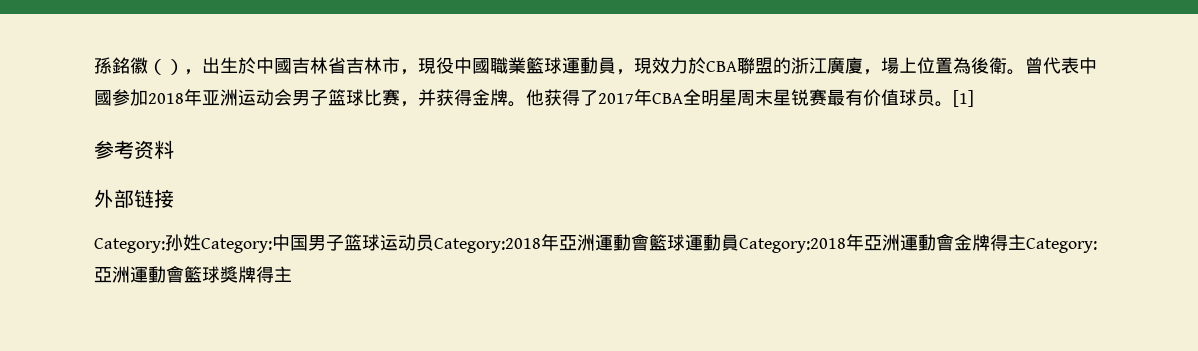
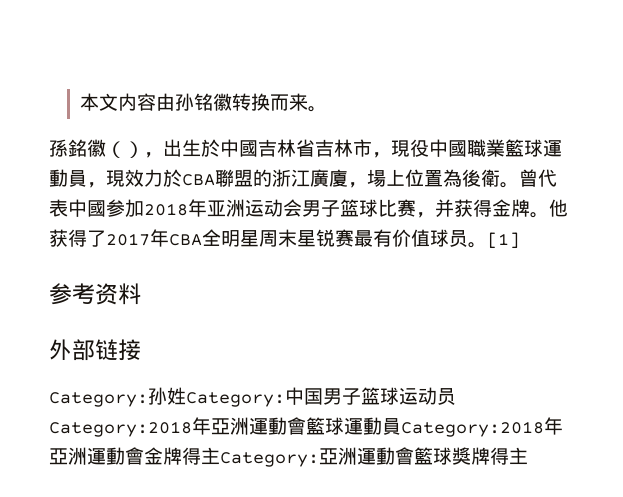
(94, 65) none -> [79,93,327,112] 本文内容由孙铭徽转换而来。 //

